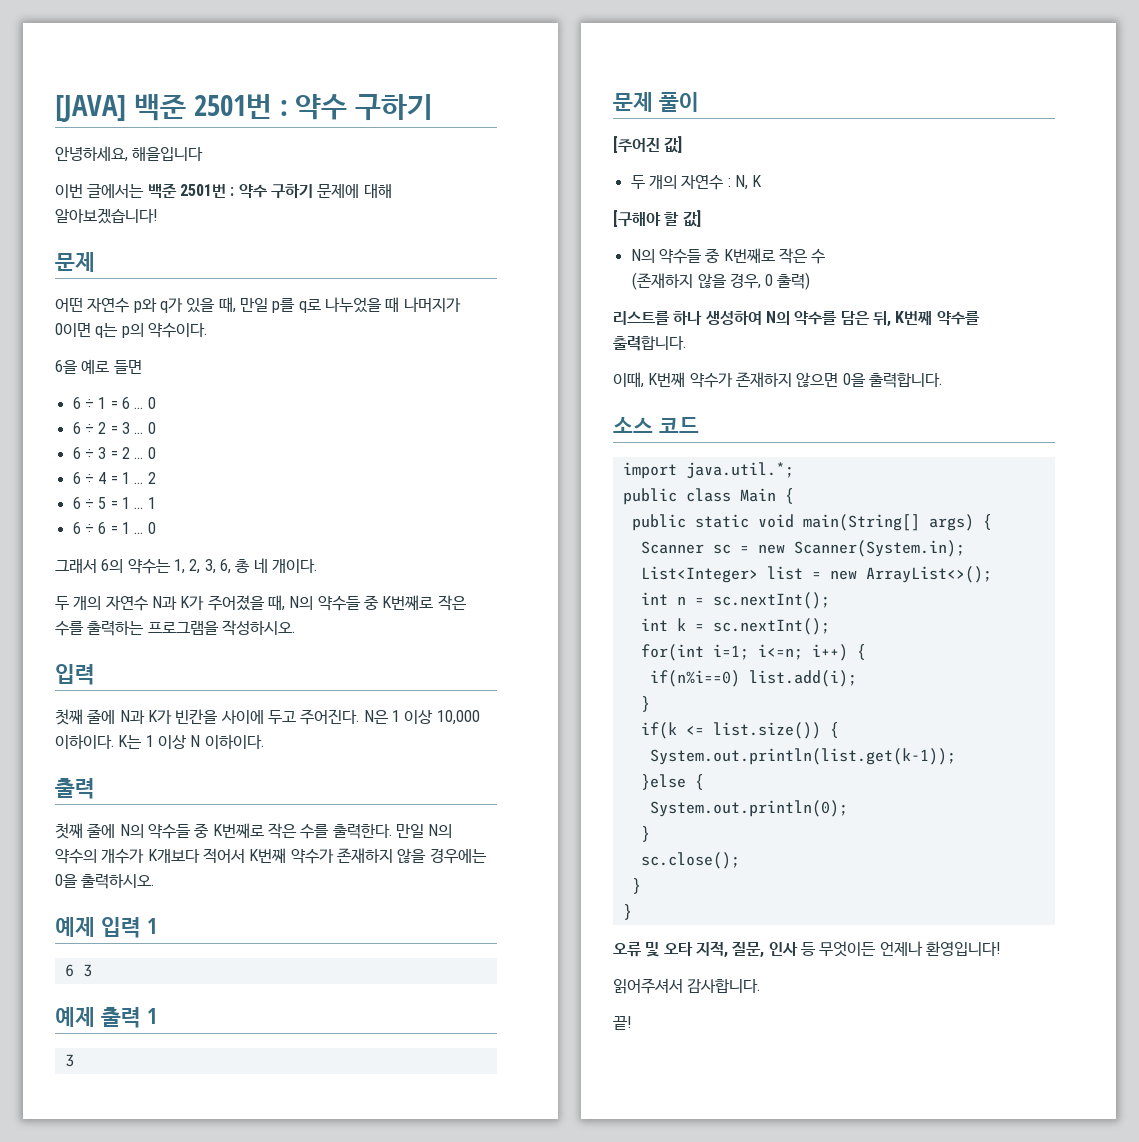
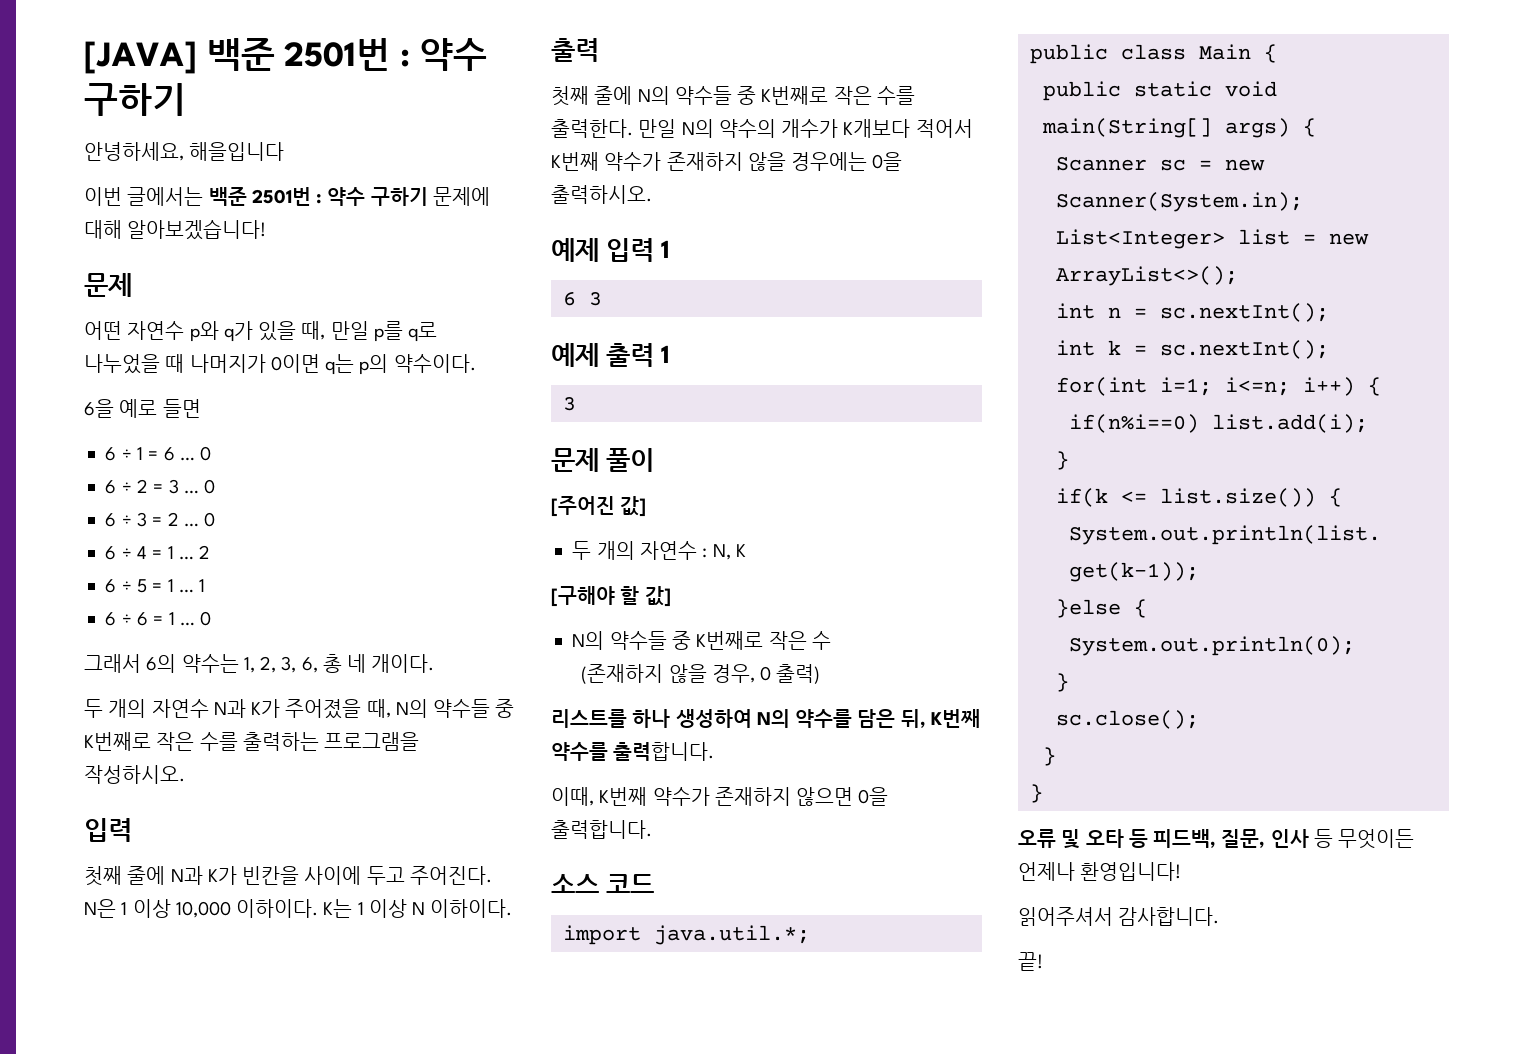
[695,941,728,958] 지적, -> [1128,829,1217,848] 등 피드백,

